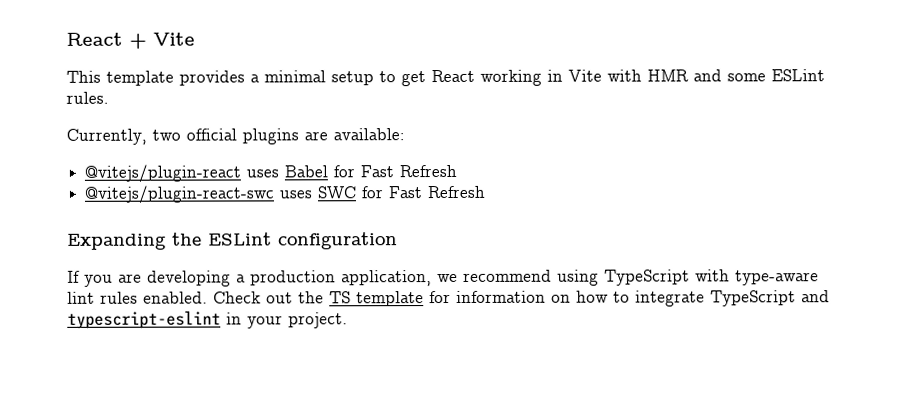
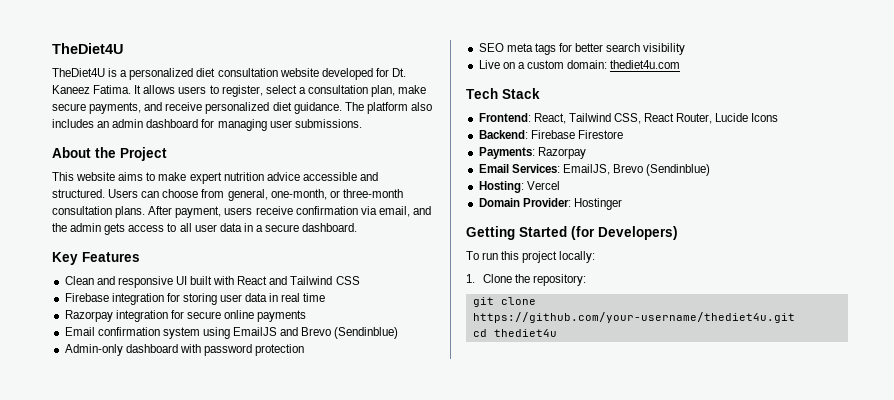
[66,32,195,49] [66,69,825,87] [66,91,109,104] [66,128,405,145] [84,164,458,183] [84,185,486,204] [67,232,398,250] [67,269,819,287] [67,290,830,307] [67,310,348,329] React + Vite // This template provides a minimal setup to get React working in Vite with HMR and some ESLint rules. // Currently, two official plugins are available: // @vitejs/plugin-react uses Babel for Fast Refresh // @vitejs/plugin-react-swc uses SWC for Fast Refresh // Expanding the ESLint configuration // If you are developing a production application, we recommend using TypeScript with type-aware lint rules enabled. Check out the TS template for information on how to integrate TypeScript and typescript-eslint in your project. -> [52,43,123,54] [52,68,406,80] [52,85,427,97] [52,102,432,114] [52,119,362,131] [52,147,167,161] [52,172,378,184] [52,189,403,201] [52,206,431,218] [52,223,358,235] [52,252,140,265] [64,276,360,288] [64,293,326,305] [64,310,307,322] [64,327,399,339] [64,344,305,356] [478,43,686,55] [478,60,681,69] [466,88,540,99] [478,113,779,124] [478,130,623,139] [478,147,586,159] [478,164,711,176] [478,181,560,193] [478,198,622,210] [466,226,678,240] [466,251,596,263] [466,274,587,286] [472,297,536,307] [472,312,795,323] [472,329,557,337] TheDiet4U // TheDiet4U is a personalized diet consultation website developed for Dt. Kaneez Fatima. It allows users to register, select a consultation plan, make secure payments, and receive personalized diet guidance. The platform also includes an admin dashboard for managing user submissions. // About the Project // This website aims to make expert nutrition advice accessible and structured. Users can choose from general, one-month, or three-month consultation plans. After payment, users receive confirmation via email, and the admin gets access to all user data in a secure dashboard. // Key Features // Clean and responsive UI built with React and Tailwind CSS // Firebase integration for storing user data in real time // Razorpay integration for secure online payments // Email confirmation system using EmailJS and Brevo (Sendinblue) // Admin-only dashboard with password protection // SEO meta tags for better search visibility // Live on a custom domain: thediet4u.com // Tech Stack // Frontend: React, Tailwind CSS, React Router, Lucide Icons // Backend: Firebase Firestore // Payments: Razorpay // Email Services: EmailJS, Brevo (Sendinblue) // Hosting: Vercel // Domain Provider: Hostinger // Getting Started (for Developers) // To run this project locally: // 1. Clone the repository: // git clone https://github.com/your-username/thediet4u.git // cd thediet4u

